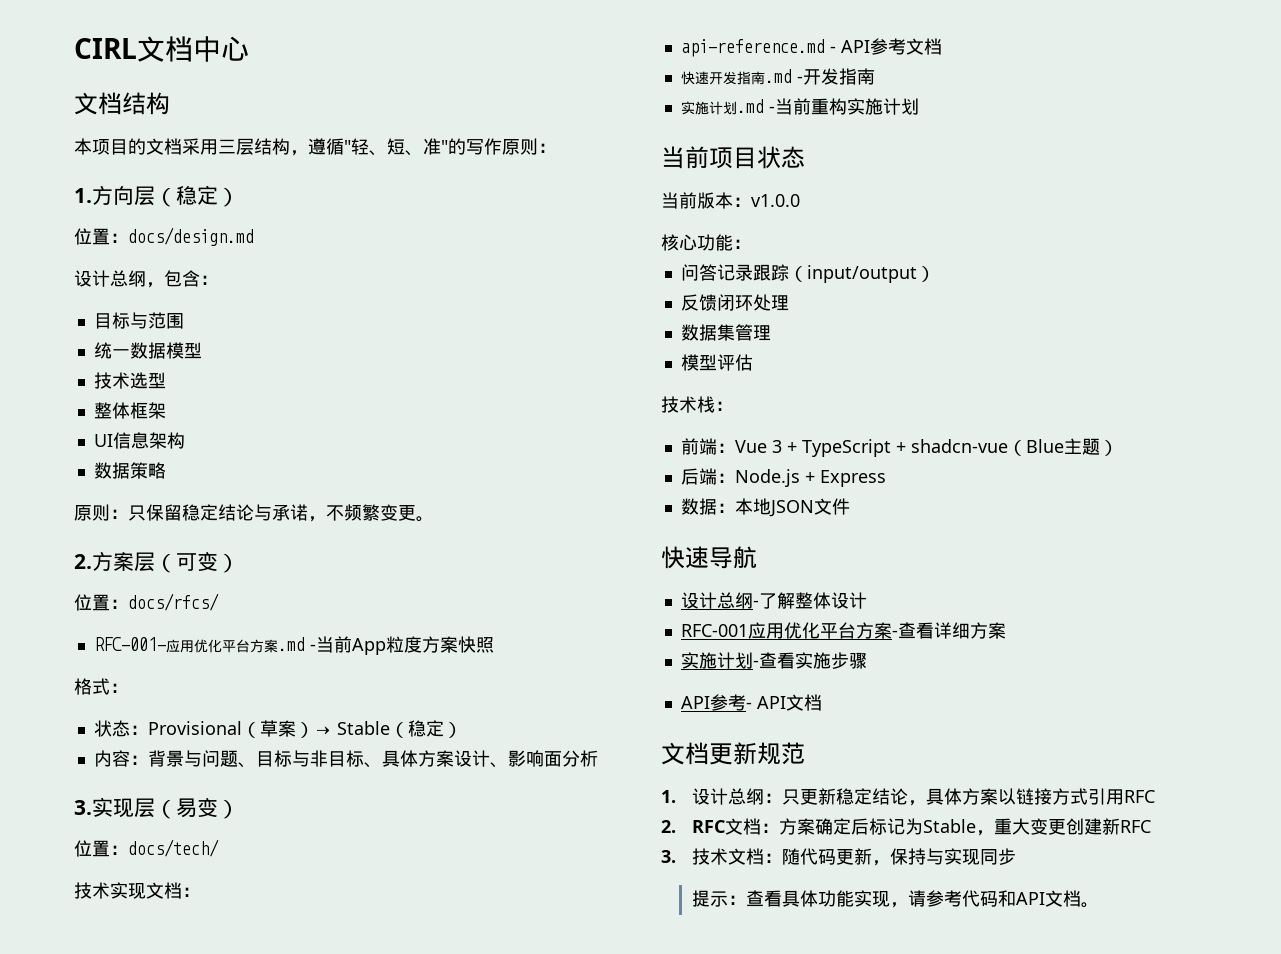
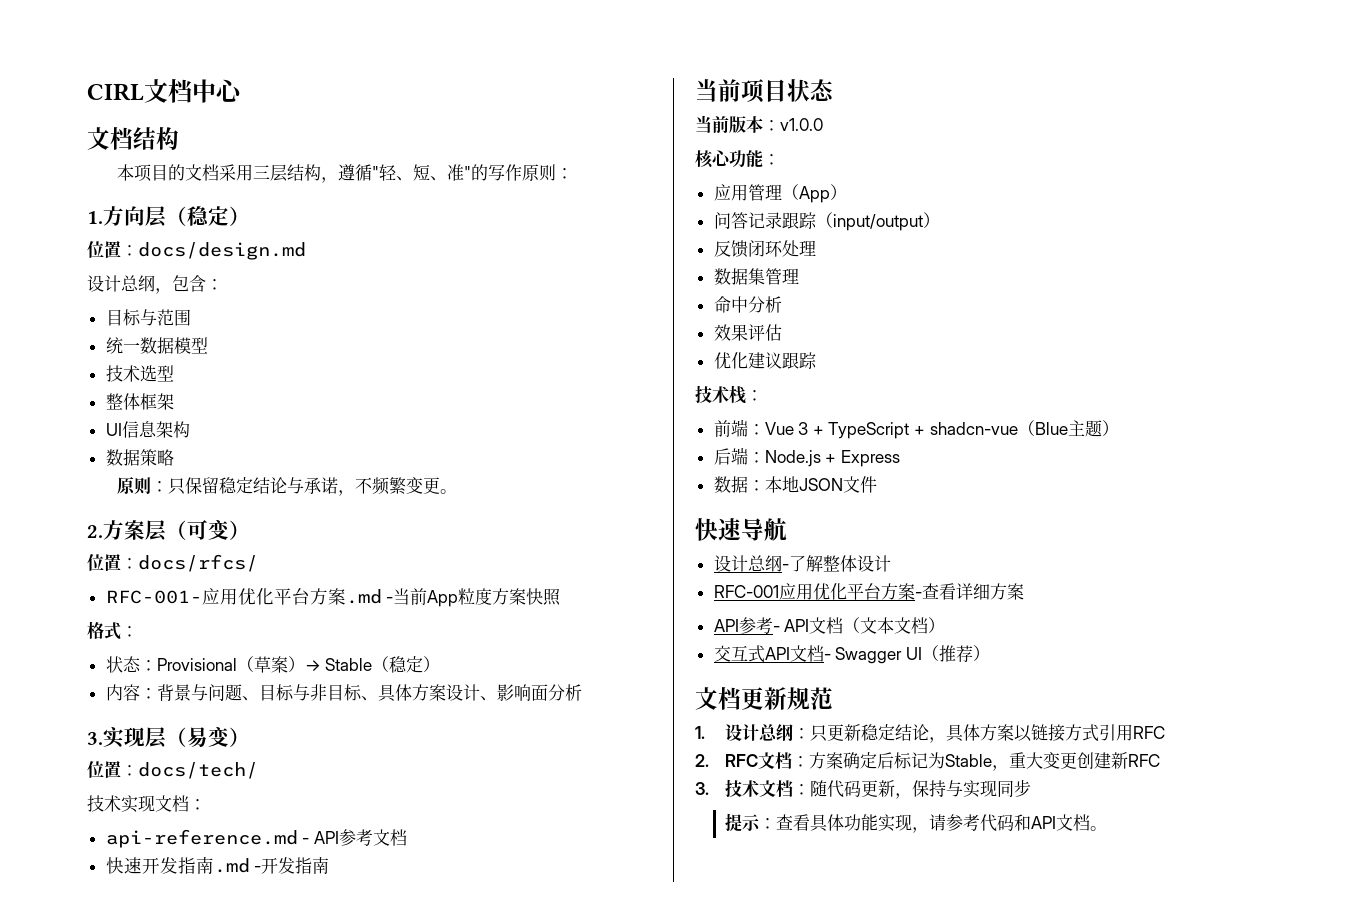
[680,98,919,115] // 实施计划.md -当前重构实施计划 -> (330, 865) none
(751, 244) none -> [713,184,847,203] // 应用管理（App）
[680,354,753,371] 模型评估 -> [713,296,782,313] [713,324,782,341] [713,352,817,369] 命中分析 // 效果评估 // 优化建议跟踪
[680,652,867,669] // 实施计划-查看实施步骤 -> (1024, 591) none
(822, 702) none -> [843,617,946,634] [713,645,990,664] （文本文档） // 交互式API文档- Swagger UI（推荐）

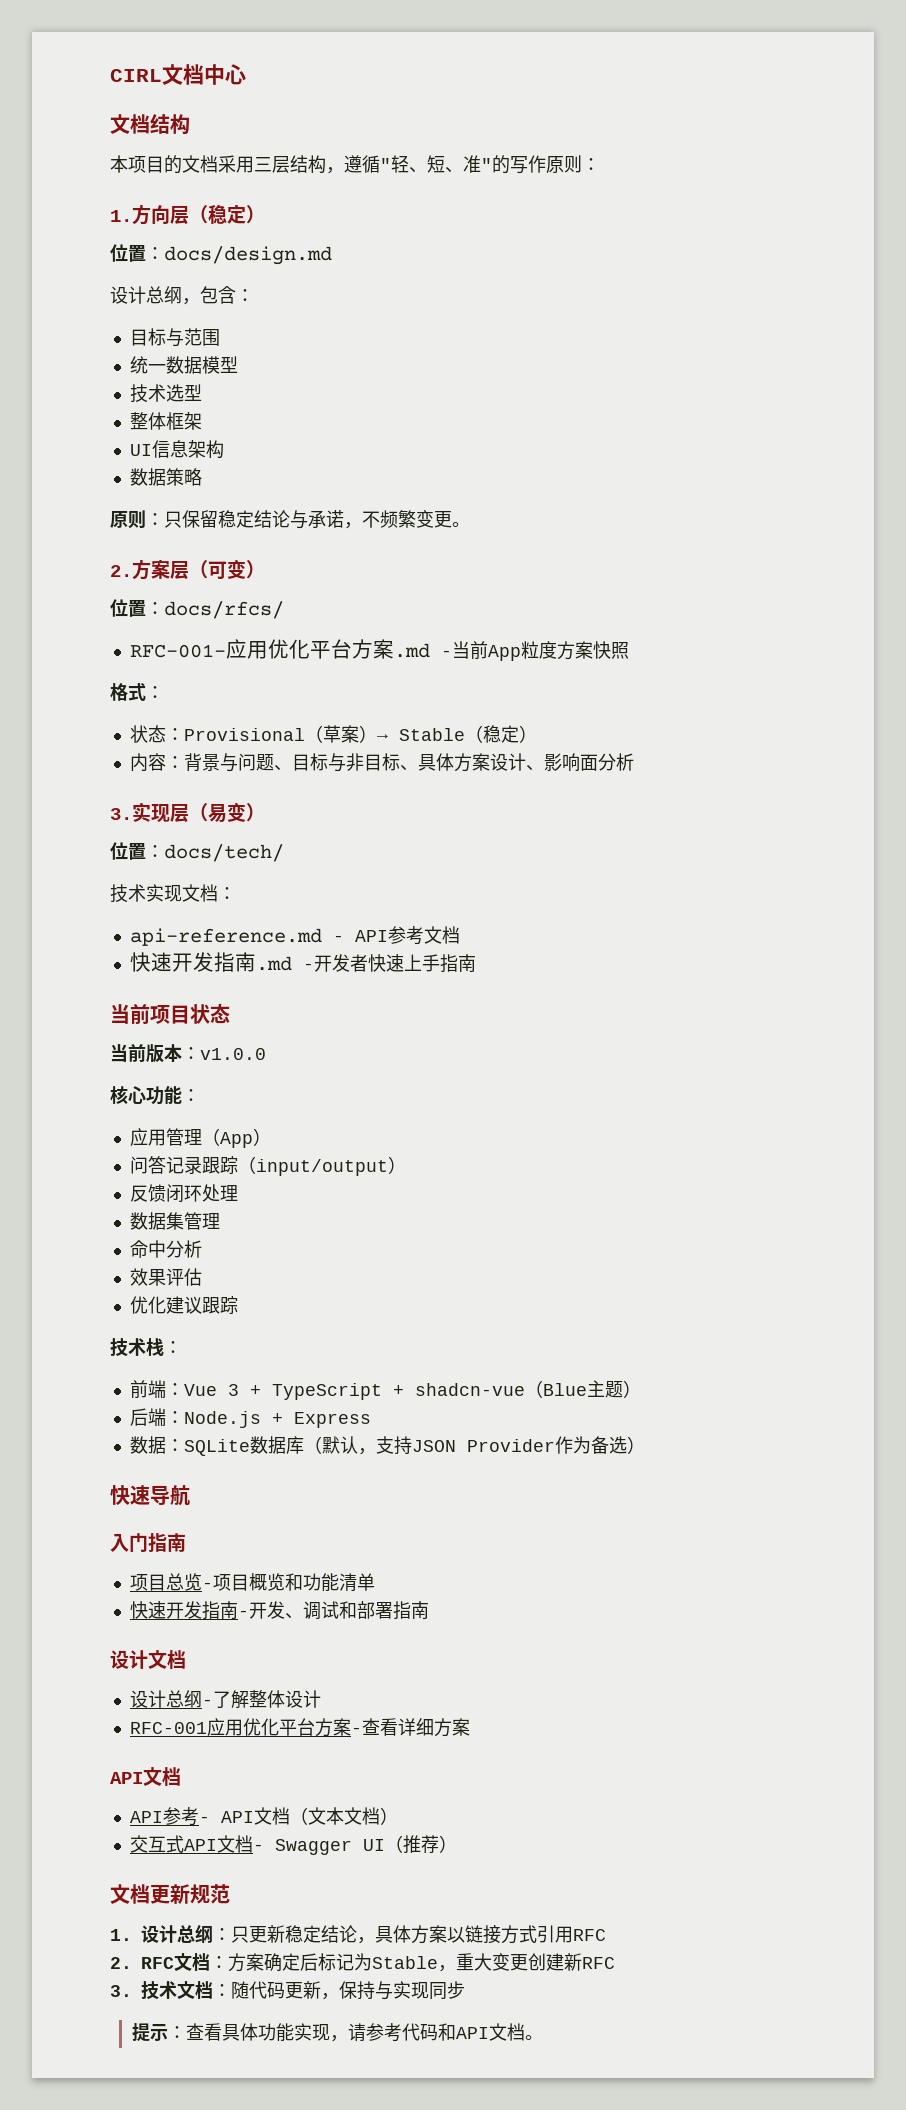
(296, 865) none -> [349,954,440,972] 者快速上手
[764,476,877,493] [695,518,787,541] 本地JSON文件 // 快速导航 -> [183,1436,645,1456] [110,1485,190,1506] [110,1533,186,1552] [129,1573,375,1592] [129,1601,429,1620] [110,1650,186,1669] SQLite数据库（默认，支持JSON Provider作为备选） // 快速导航 // 入门指南 // 项目总览-项目概览和功能清单 // 快速开发指南-开发、调试和部署指南 // 设计文档
(1024, 591) none -> [110,1767,181,1786] // API文档

